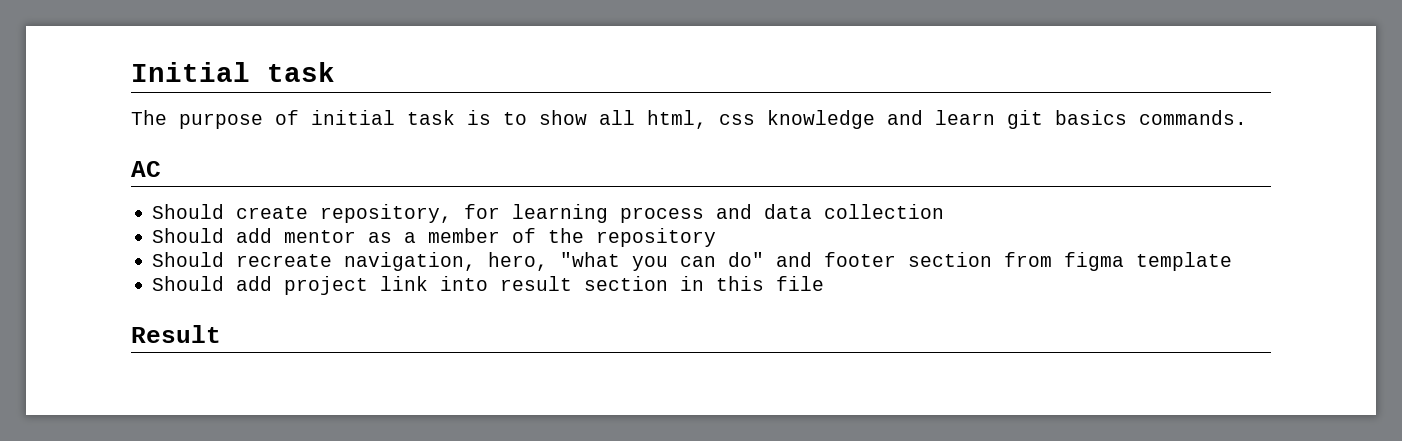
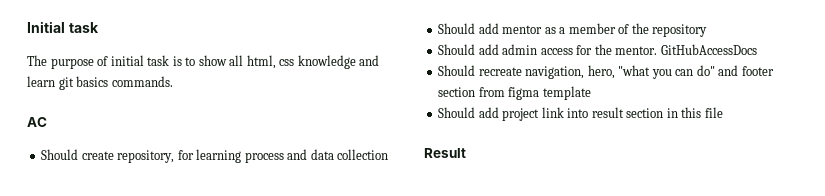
(717, 237) none -> [438,44,757,55] // Should add admin access for the mentor. GitHubAccessDocs

